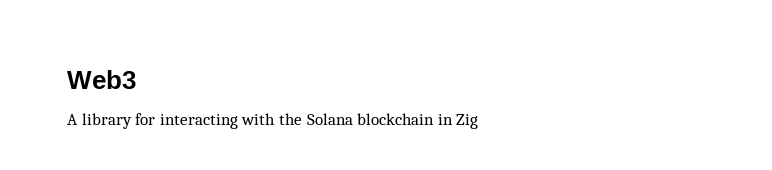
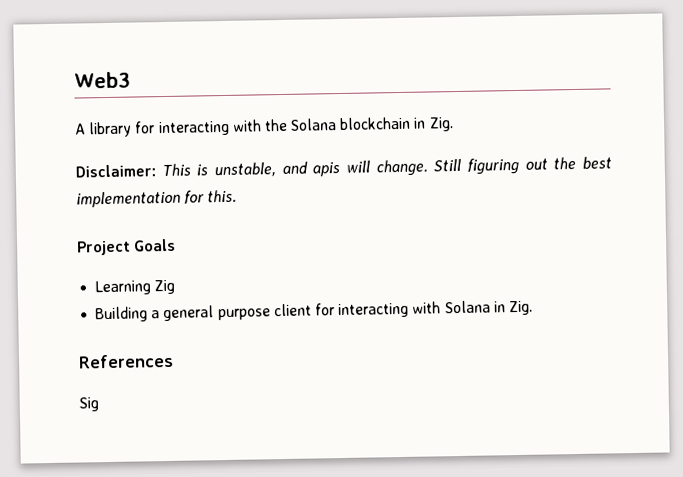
[456,114,479,129] Zig -> [428,117,454,132] [75,156,612,178] [76,189,238,208] [77,238,177,256] [94,279,176,296] [95,300,533,323] [78,353,174,369] [79,397,99,412] Zig. // Disclaimer: This is unstable, and apis will change. Still figuring out the best implementation for this. // Project Goals // Learning Zig // Building a general purpose client for interacting with Solana in Zig. // References // Sig

